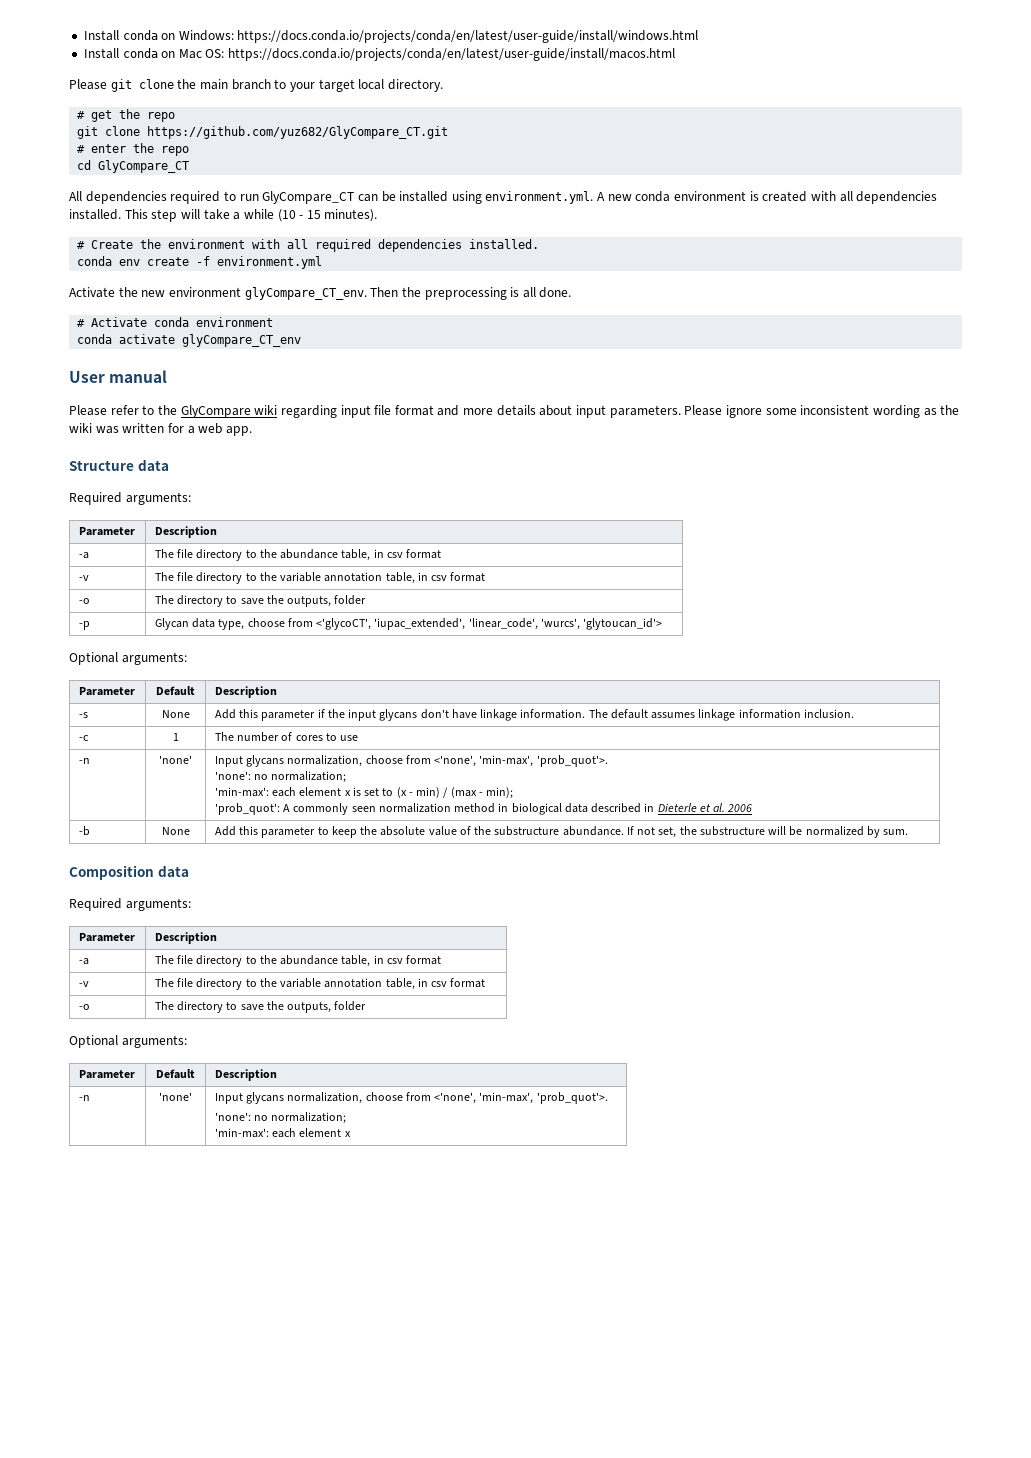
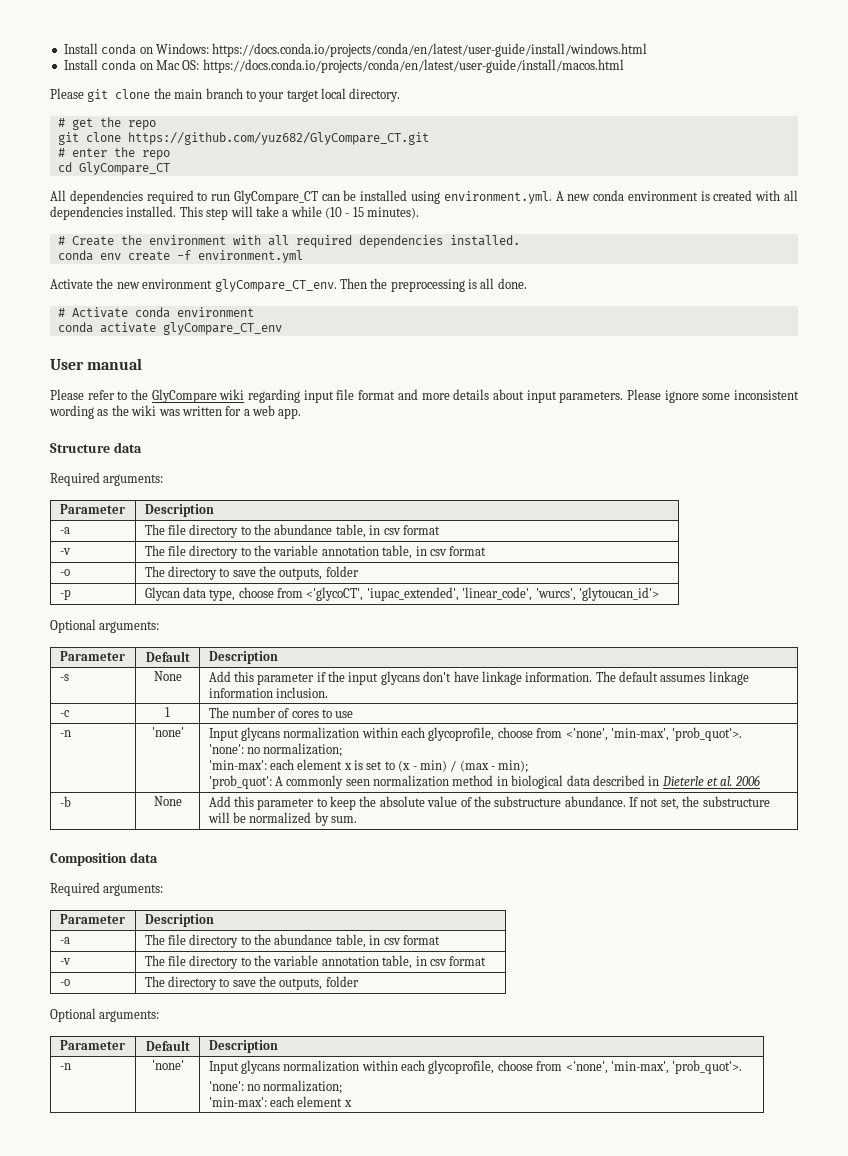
[287,755,363,767] normalization, -> [283,727,495,741] normalization within each glycoprofile,
[287,1092,363,1104] normalization, -> [283,1060,495,1074] normalization within each glycoprofile,

